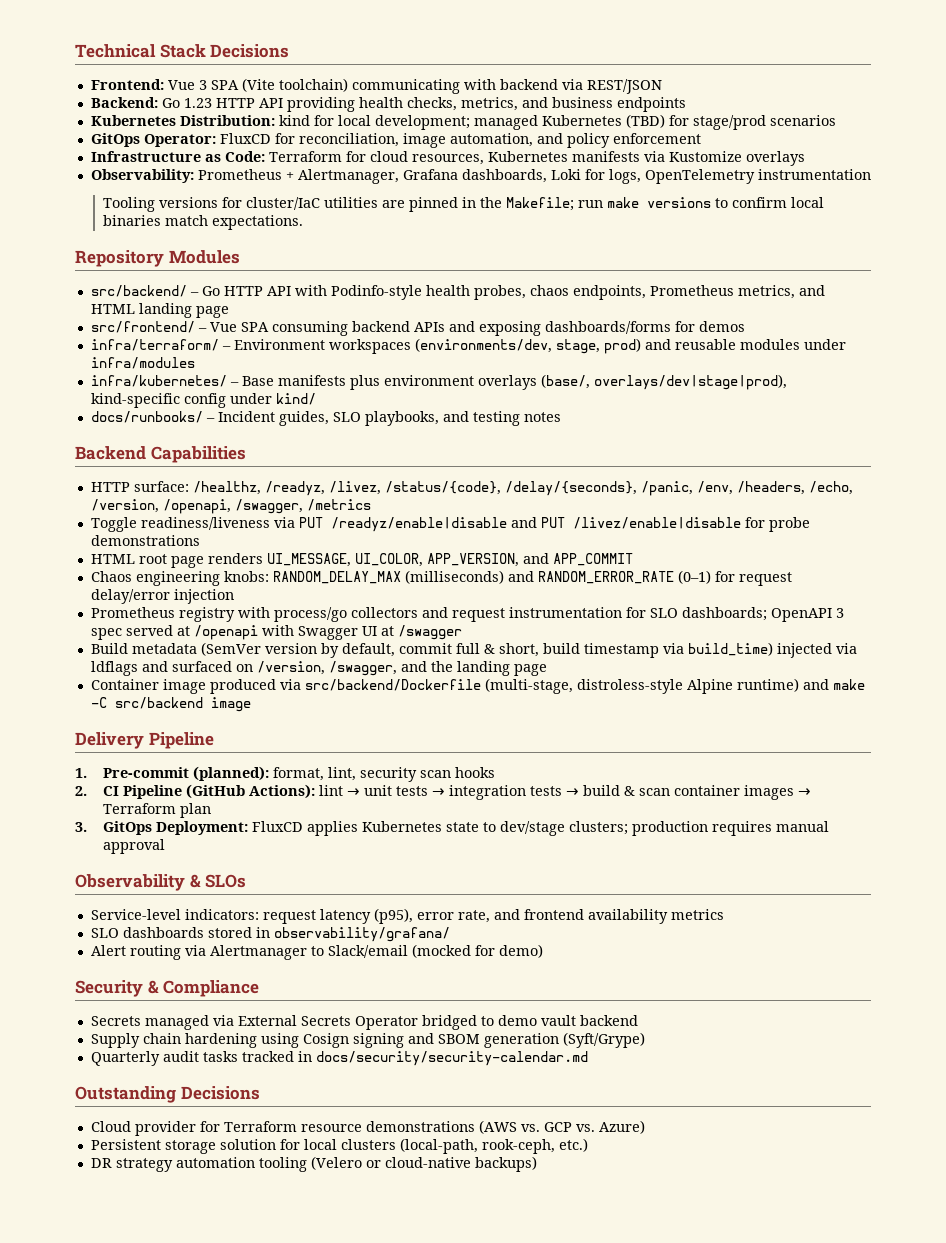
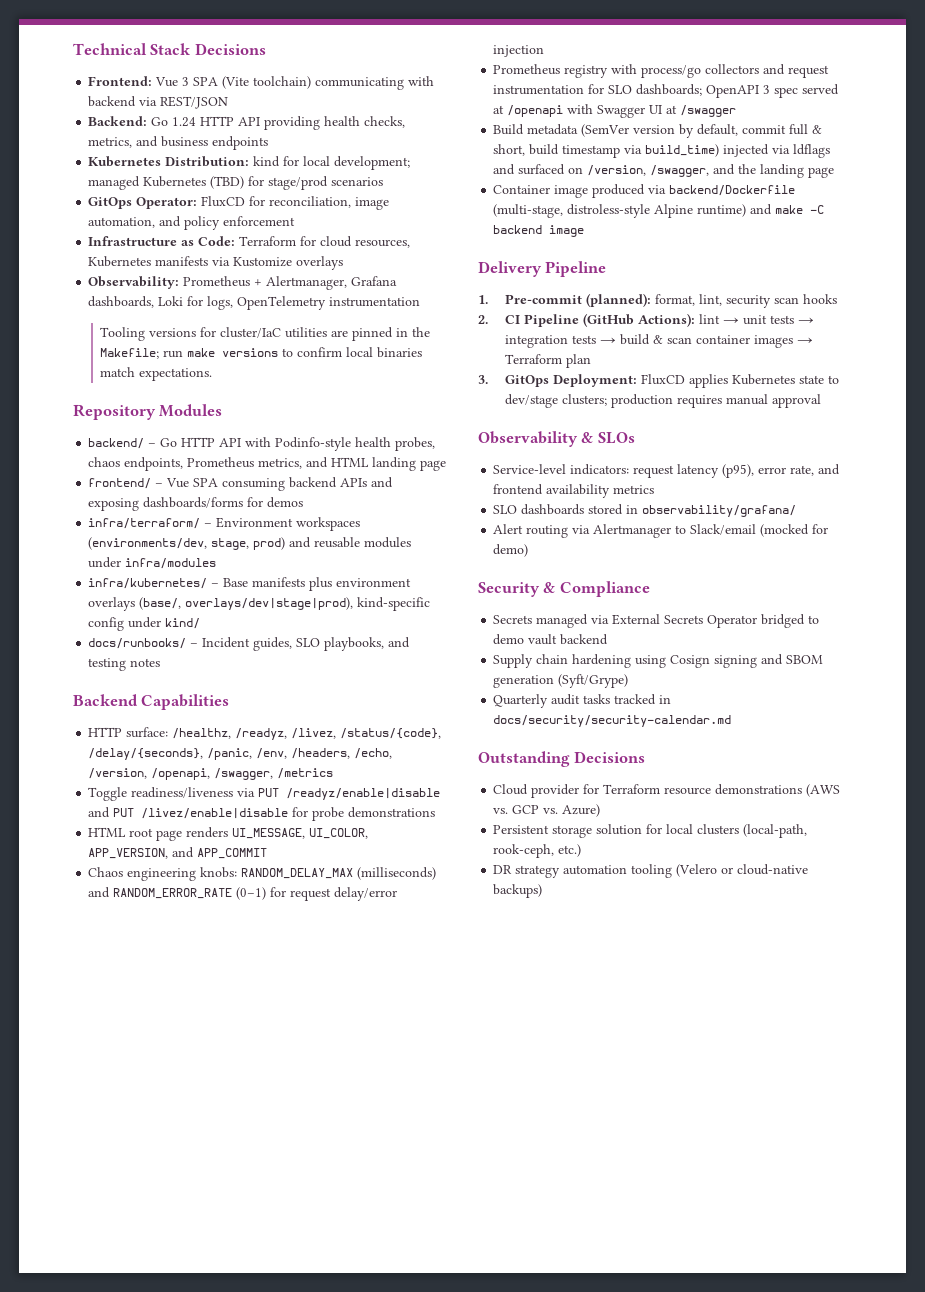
[183,98,212,108] 1.23 -> [172,117,197,127] 1.24
[90,285,187,297] src/backend/ -> [88,438,145,449] backend/
[90,321,195,333] src/frontend/ -> [88,478,152,489] frontend/
[304,679,481,691] src/backend/Dockerfile -> [669,185,796,196] backend/Dockerfile
[114,697,203,709] src/backend -> [493,225,543,234] backend

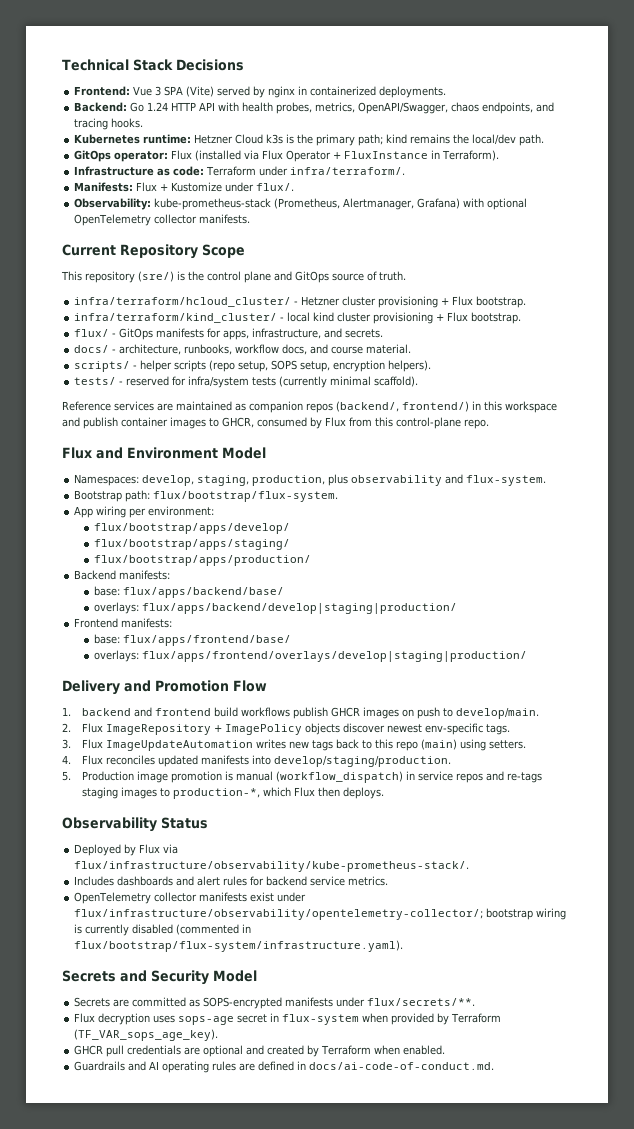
[222,76,435,90] [88,96,229,109] (Vite toolchain) communicating with backend via REST/JSON -> [186,86,447,98] (Vite) served by nginx in containerized deployments.
[264,116,406,130] [88,136,269,150] [88,156,411,170] [88,176,384,190] [88,196,390,210] [88,216,296,230] [88,236,411,248] [88,256,344,270] [88,276,398,290] [88,296,421,310] [100,327,431,341] [100,347,423,359] [100,367,213,381] [73,404,223,420] [88,437,436,451] [88,457,447,471] [88,477,394,491] [88,497,304,511] [88,517,361,531] [88,537,412,550] [88,557,217,569] [88,577,412,591] [88,597,431,611] [88,617,201,631] [88,637,411,651] [88,658,161,671] [73,694,230,710] [88,727,442,740] [88,748,393,760] [88,768,334,780] [88,787,441,801] [88,807,436,821] [88,827,369,841] [88,847,268,859] [88,867,437,881] [88,887,398,901] [493,45,545,57] [493,64,830,78] [493,84,840,98] [493,104,737,118] [493,124,823,138] [493,144,831,158] [493,164,835,178] [493,184,796,198] [493,204,825,218] [493,225,585,237] [478,261,607,277] [478,293,838,308] [478,313,815,327] [505,334,814,348] [505,354,592,368] [478,374,840,388] [505,394,822,408] [478,431,635,447] [493,464,841,478] [493,484,655,498] [493,504,797,517] [493,524,829,538] [493,544,529,557] [478,581,650,597] [493,614,820,628] [493,634,609,645] [493,654,824,668] [493,674,629,688] [493,694,672,708] [493,715,732,727] [478,751,646,767] [493,784,841,798] [493,804,601,817] [493,824,808,838] [493,844,582,858] [493,864,809,878] [493,884,543,898] providing health checks, metrics, and business endpoints // Kubernetes Distribution: kind for local development; managed Kubernetes (TBD) for stage/prod scenarios // GitOps Operator: FluxCD for reconciliation, image automation, and policy enforcement // Infrastructure as Code: Terraform for cloud resources, Kubernetes manifests via Kustomize overlays // Observability: Prometheus + Alertmanager, Grafana dashboards, Loki for logs, OpenTelemetry instrumentation // Tooling versions for cluster/IaC utilities are pinned in the Makefile; run make versions to confirm local binaries match expectations. // Repository Modules // backend/ – Go HTTP API with Podinfo-style health probes, chaos endpoints, Prometheus metrics, and HTML landing page // frontend/ – Vue SPA consuming backend APIs and exposing dashboards/forms for demos // infra/terraform/ – Environment workspaces (environments/dev, stage, prod) and reusable modules under infra/modules // infra/kubernetes/ – Base manifests plus environment overlays (base/, overlays/dev|stage|prod), kind-specific config under kind/ // docs/runbooks/ – Incident guides, SLO playbooks, and testing notes // Backend Capabilities // HTTP surface: /healthz, /readyz, /livez, /status/{code}, /delay/{seconds}, /panic, /env, /headers, /echo, /version, /openapi, /swagger, /metrics // Toggle readiness/liveness via PUT /readyz/enable|disable and PUT /livez/enable|disable for probe demonstrations // HTML root page renders UI_MESSAGE, UI_COLOR, APP_VERSION, and APP_COMMIT // Chaos engineering knobs: RANDOM_DELAY_MAX (milliseconds) and RANDOM_ERROR_RATE (0–1) for request delay/error injection // Prometheus registry with process/go collectors and request instrumentation for SLO dashboards; OpenAPI 3 spec served at /openapi with Swagger UI at /swagger // Build metadata (SemVer version by default, commit full & short, build timestamp via build_time) injected via ldflags and surfaced on /version, /swagger, and the landing page // Container image produced via backend/Dockerfile (multi-stage, distroless-style Alpine runtime) and make -C backend image // Delivery Pipeline // 1. Pre-commit (planned): format, lint, security scan hooks // 2. CI Pipeline (GitHub Actions): lint → unit tests → integration tests → build & scan container images → Terraform plan // 3. GitOps Deployment: FluxCD applies Kubernetes state to dev/stage clusters; production requires manual approval // Observability & SLOs // Service-level indicators: request latency (p95), error rate, and frontend availability metrics // SLO dashboards stored in observability/grafana/ // Alert routing via Alertmanager to Slack/email (mocked for demo) // Security & Compliance // Secrets managed via External Secrets Operator bridged to demo vault backend // Supply chain hardening using Cosign signing and SBOM generation (Syft/Grype) // Quarterly audit tasks tracked in docs/security/security-calendar.md // Outstanding Decisions // Cloud provider for Terraform resource demonstrations (AWS vs. GCP vs. Azure) // Persistent storage solution for local clusters (local-path, rook-ceph, etc.) // DR strategy automation tooling (Velero or cloud-native backups) -> [218,102,555,114] [74,118,144,130] [74,134,545,146] [74,150,500,162] [74,166,406,176] [74,182,295,192] [74,198,528,210] [74,214,251,226] [62,244,245,259] [61,271,406,283] [74,296,527,308] [74,312,522,324] [74,328,384,340] [74,344,412,355] [74,360,432,372] [74,376,419,388] [62,401,557,413] [62,417,489,429] [62,447,266,459] [74,474,547,486] [74,490,339,502] [74,506,215,518] [94,523,291,534] [94,539,291,550] [94,555,312,566] [74,570,171,580] [94,586,285,598] [94,602,458,614] [74,618,173,628] [94,634,292,646] [94,650,528,662] [62,680,267,695] [62,707,540,719] [62,723,511,735] [62,739,527,751] [62,755,452,767] [62,771,543,783] [82,787,385,799] [62,817,208,832] [74,844,179,856] [74,861,470,872] [74,876,389,886] [74,892,307,904] [74,908,567,920] [74,924,252,936] [74,940,404,952] [62,970,257,985] [74,997,476,1009] [74,1013,502,1025] [74,1029,219,1041] [74,1045,446,1057] [74,1061,495,1073] with health probes, metrics, OpenAPI/Swagger, chaos endpoints, and tracing hooks. // Kubernetes runtime: Hetzner Cloud k3s is the primary path; kind remains the local/dev path. // GitOps operator: Flux (installed via Flux Operator + FluxInstance in Terraform). // Infrastructure as code: Terraform under infra/terraform/. // Manifests: Flux + Kustomize under flux/. // Observability: kube-prometheus-stack (Prometheus, Alertmanager, Grafana) with optional OpenTelemetry collector manifests. // Current Repository Scope // This repository (sre/) is the control plane and GitOps source of truth. // infra/terraform/hcloud_cluster/ - Hetzner cluster provisioning + Flux bootstrap. // infra/terraform/kind_cluster/ - local kind cluster provisioning + Flux bootstrap. // flux/ - GitOps manifests for apps, infrastructure, and secrets. // docs/ - architecture, runbooks, workflow docs, and course material. // scripts/ - helper scripts (repo setup, SOPS setup, encryption helpers). // tests/ - reserved for infra/system tests (currently minimal scaffold). // Reference services are maintained as companion repos (backend/, frontend/) in this workspace and publish container images to GHCR, consumed by Flux from this control-plane repo. // Flux and Environment Model // Namespaces: develop, staging, production, plus observability and flux-system. // Bootstrap path: flux/bootstrap/flux-system. // App wiring per environment: // flux/bootstrap/apps/develop/ // flux/bootstrap/apps/staging/ // flux/bootstrap/apps/production/ // Backend manifests: // base: flux/apps/backend/base/ // overlays: flux/apps/backend/develop|staging|production/ // Frontend manifests: // base: flux/apps/frontend/base/ // overlays: flux/apps/frontend/overlays/develop|staging|production/ // Delivery and Promotion Flow // 1. backend and frontend build workflows publish GHCR images on push to develop/main. // 2. Flux ImageRepository + ImagePolicy objects discover newest env-specific tags. // 3. Flux ImageUpdateAutomation writes new tags back to this repo (main) using setters. // 4. Flux reconciles updated manifests into develop/staging/production. // 5. Production image promotion is manual (workflow_dispatch) in service repos and re-tags staging images to production-*, which Flux then deploys. // Observability Status // Deployed by Flux via flux/infrastructure/observability/kube-prometheus-stack/. // Includes dashboards and alert rules for backend service metrics. // OpenTelemetry collector manifests exist under flux/infrastructure/observability/opentelemetry-collector/; bootstrap wiring is currently disabled (commented in flux/bootstrap/flux-system/infrastructure.yaml). // Secrets and Security Model // Secrets are committed as SOPS-encrypted manifests under flux/secrets/**. // Flux decryption uses sops-age secret in flux-system when provided by Terraform (TF_VAR_sops_age_key). // GHCR pull credentials are optional and created by Terraform when enabled. // Guardrails and AI operating rules are defined in docs/ai-code-of-conduct.md.

